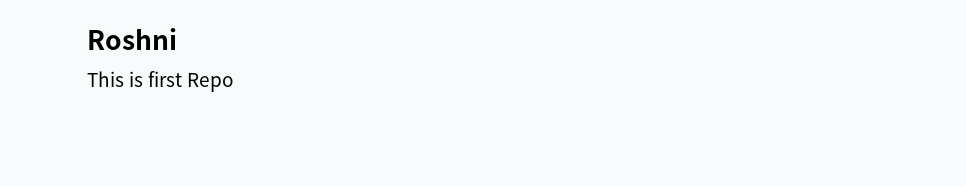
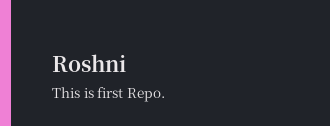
[187,73,235,92] Repo -> [126,88,165,102] Repo.

